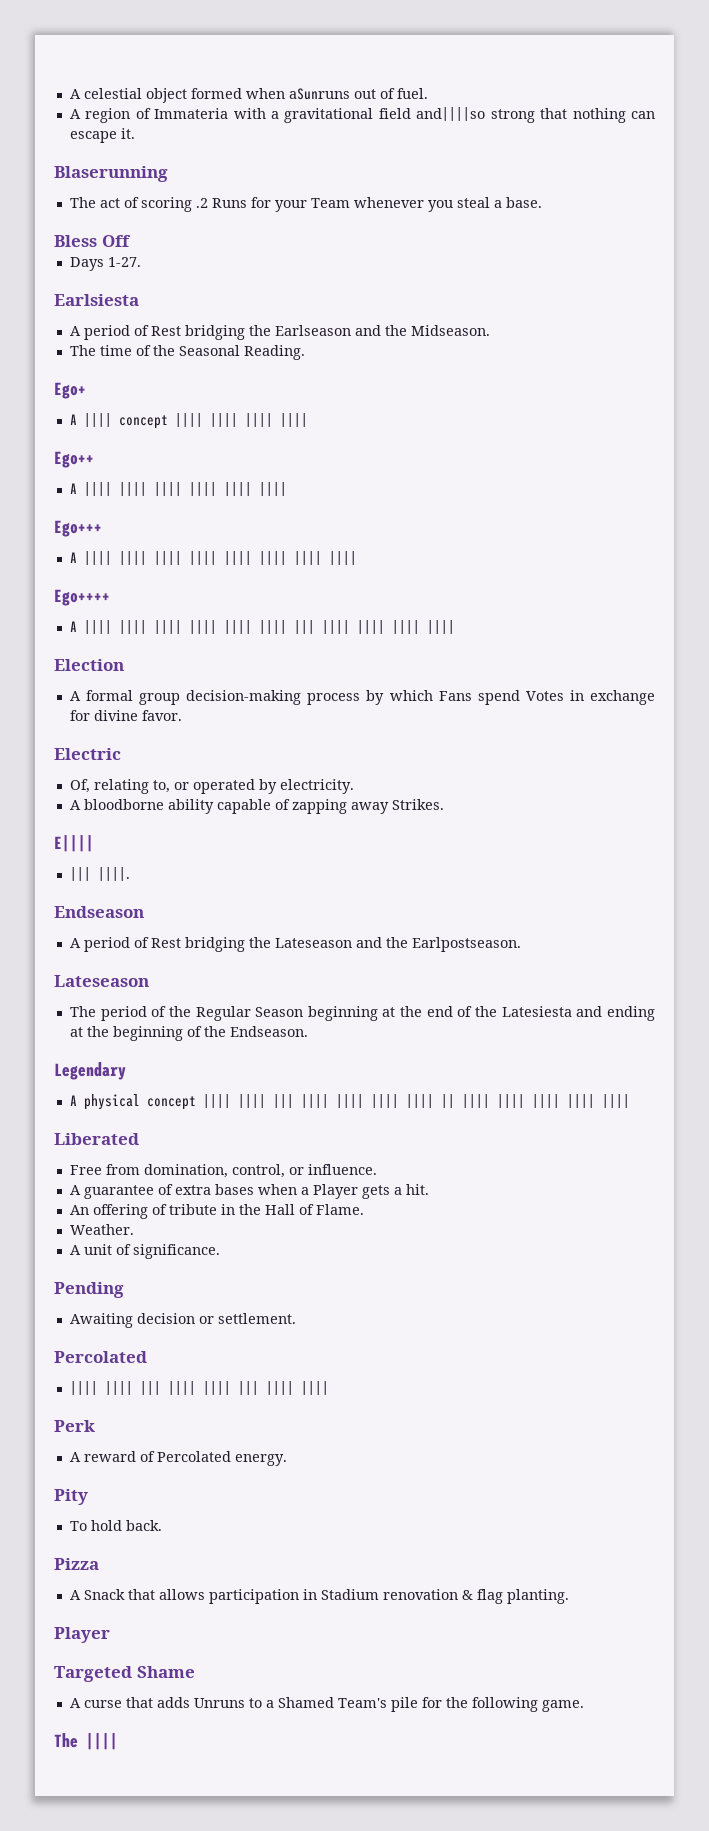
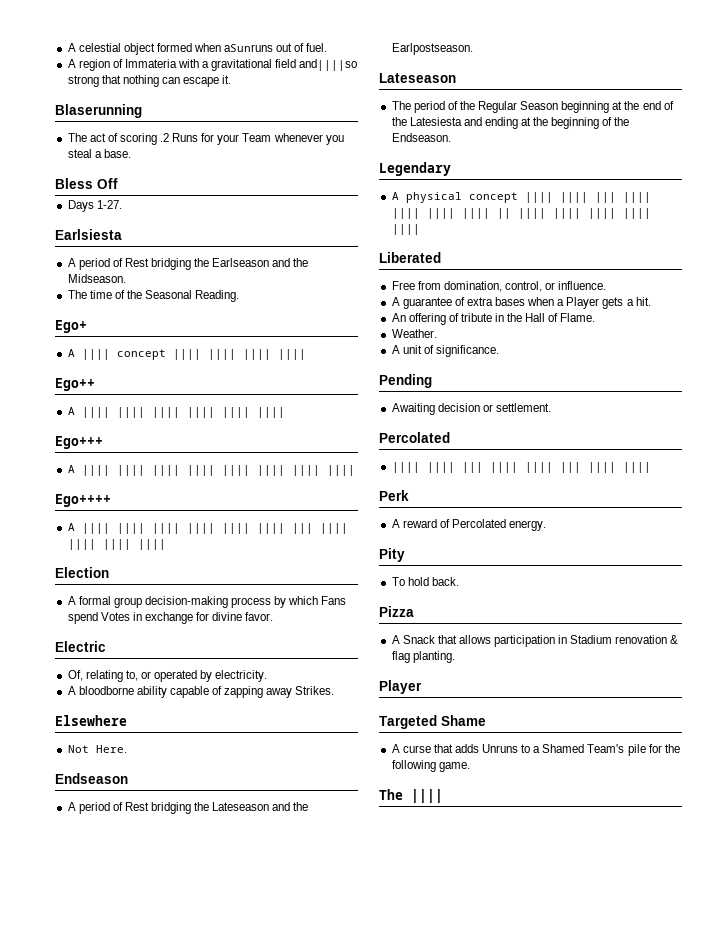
[54,835,94,852] [69,867,130,881] E|||| // ||| ||||. -> [55,715,127,726] [67,745,127,753] Elsewhere // Not Here.

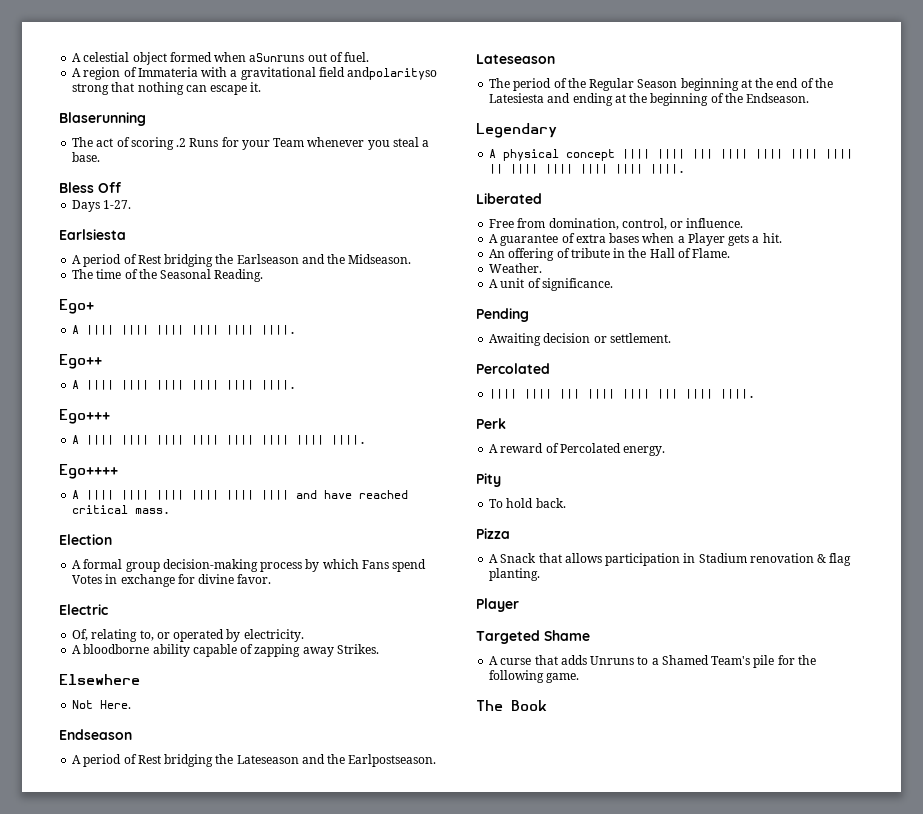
[299,59,358,71] and||||so -> [347,67,438,80] andpolarityso
[116,349,306,360] concept |||| |||| |||| |||| -> [121,325,297,335] |||| |||| |||| |||| ||||.
[256,407,285,418] |||| -> [261,380,297,390] ||||.
[326,465,355,476] |||| -> [331,435,367,445] ||||.
[291,523,348,534] [67,539,166,550] ||| |||| |||| |||| |||| -> [296,490,409,499] [72,505,171,514] and have reached critical mass.
[391,224,420,235] |||| -> [650,164,686,174] ||||.
[622,462,651,473] |||| -> [720,389,756,399] ||||.
[411,789,443,803] |||| -> [511,700,547,711] Book

